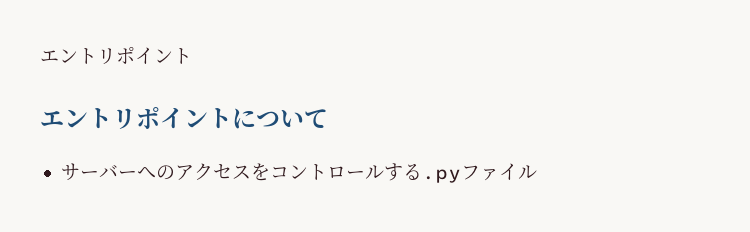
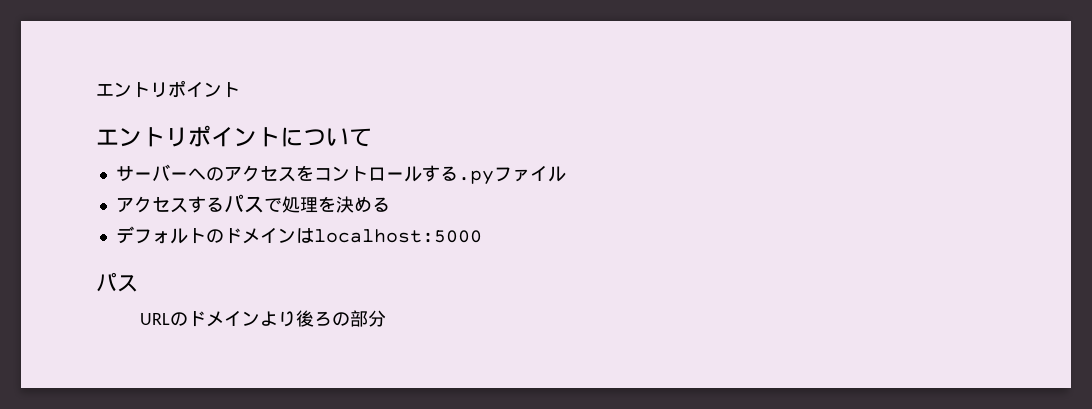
(537, 172) none -> [115,194,390,213] [115,226,482,244] [96,272,138,292] [139,310,386,327] // アクセスするパスで処理を決める // デフォルトのドメインはlocalhost:5000 // パス // URLのドメインより後ろの部分

